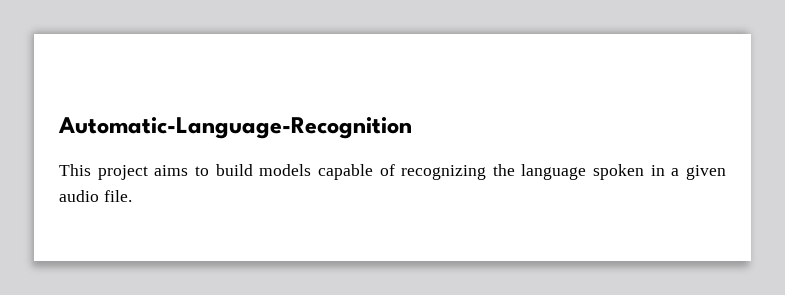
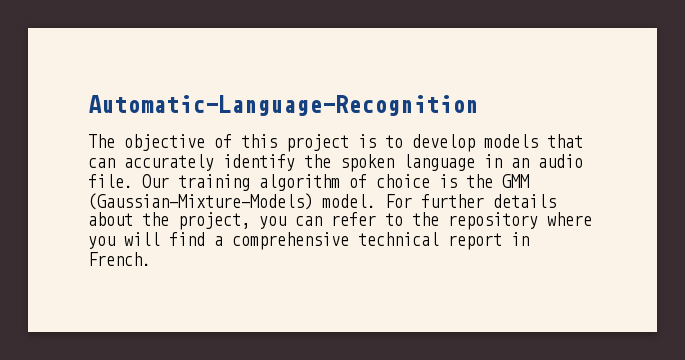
[59,164,726,180] [59,190,132,202] This project aims to build models capable of recognizing the language spoken in a given audio file. -> [88,134,583,152] [88,154,583,172] [88,174,529,191] [88,193,556,210] [88,212,592,230] [88,232,529,250] [88,252,151,266] The objective of this project is to develop models that can accurately identify the spoken language in an audio file. Our training algorithm of choice is the GMM (Gaussian-Mixture-Models) model. For further details about the project, you can refer to the repository where you will find a comprehensive technical report in French.

